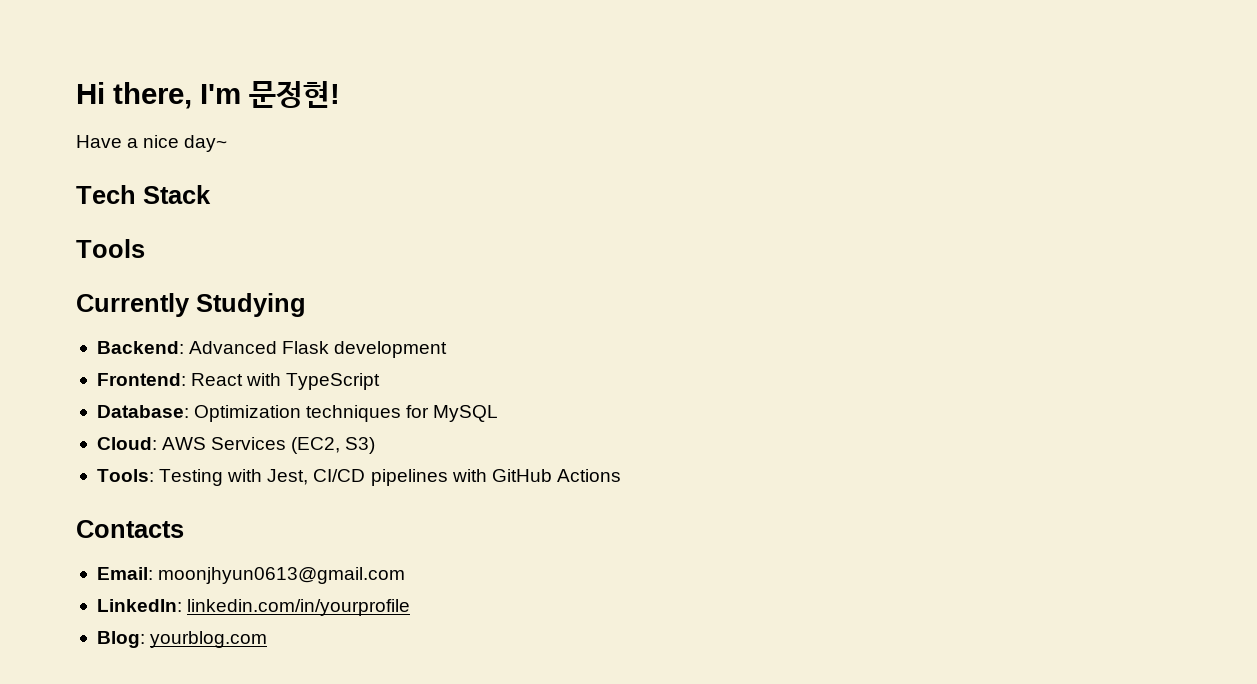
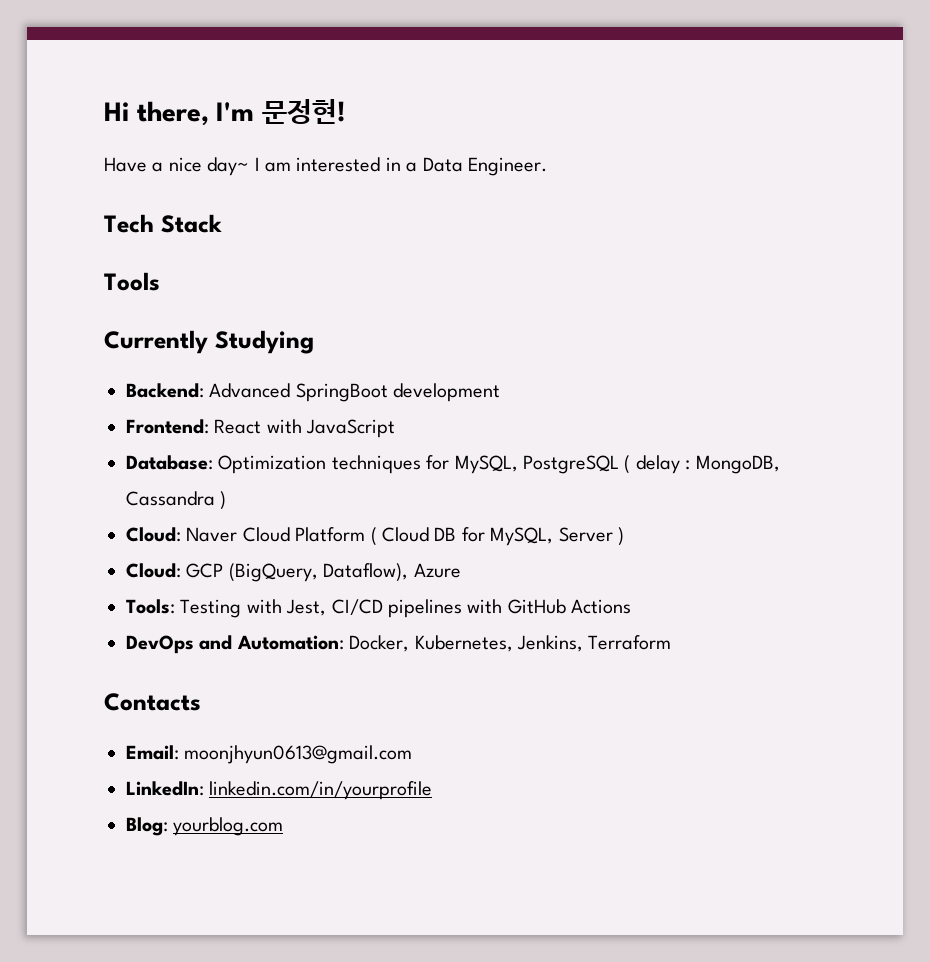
(228, 143) none -> [254,157,547,176] I am interested in a Data Engineer.
[282,341,330,354] Flask -> [295,383,388,402] SpringBoot
[286,373,381,390] TypeScript -> [306,419,396,438] JavaScript
[433,405,499,422] [96,437,376,454] MySQL // Cloud: AWS Services (EC2, S3) -> [454,455,780,474] [126,491,227,510] [126,527,624,546] [126,563,461,582] MySQL, PostgreSQL ( delay : MongoDB, Cassandra ) // Cloud: Naver Cloud Platform ( Cloud DB for MySQL, Server ) // Cloud: GCP (BigQuery, Dataflow), Azure
(621, 475) none -> [126,635,672,654] // DevOps and Automation: Docker, Kubernetes, Jenkins, Terraform

